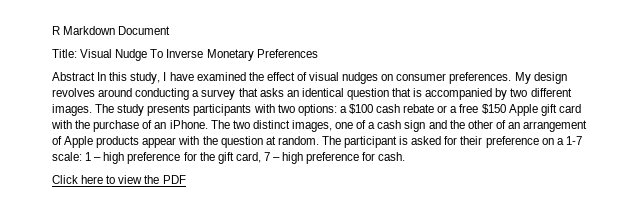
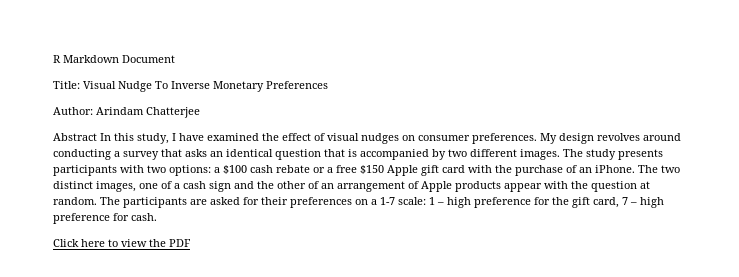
(318, 53) none -> [53,107,200,118] // Author: Arindam Chatterjee
[344,136,409,148] participant is -> [123,197,207,208] participants are
[485,136,539,148] preference -> [290,197,352,208] preferences

